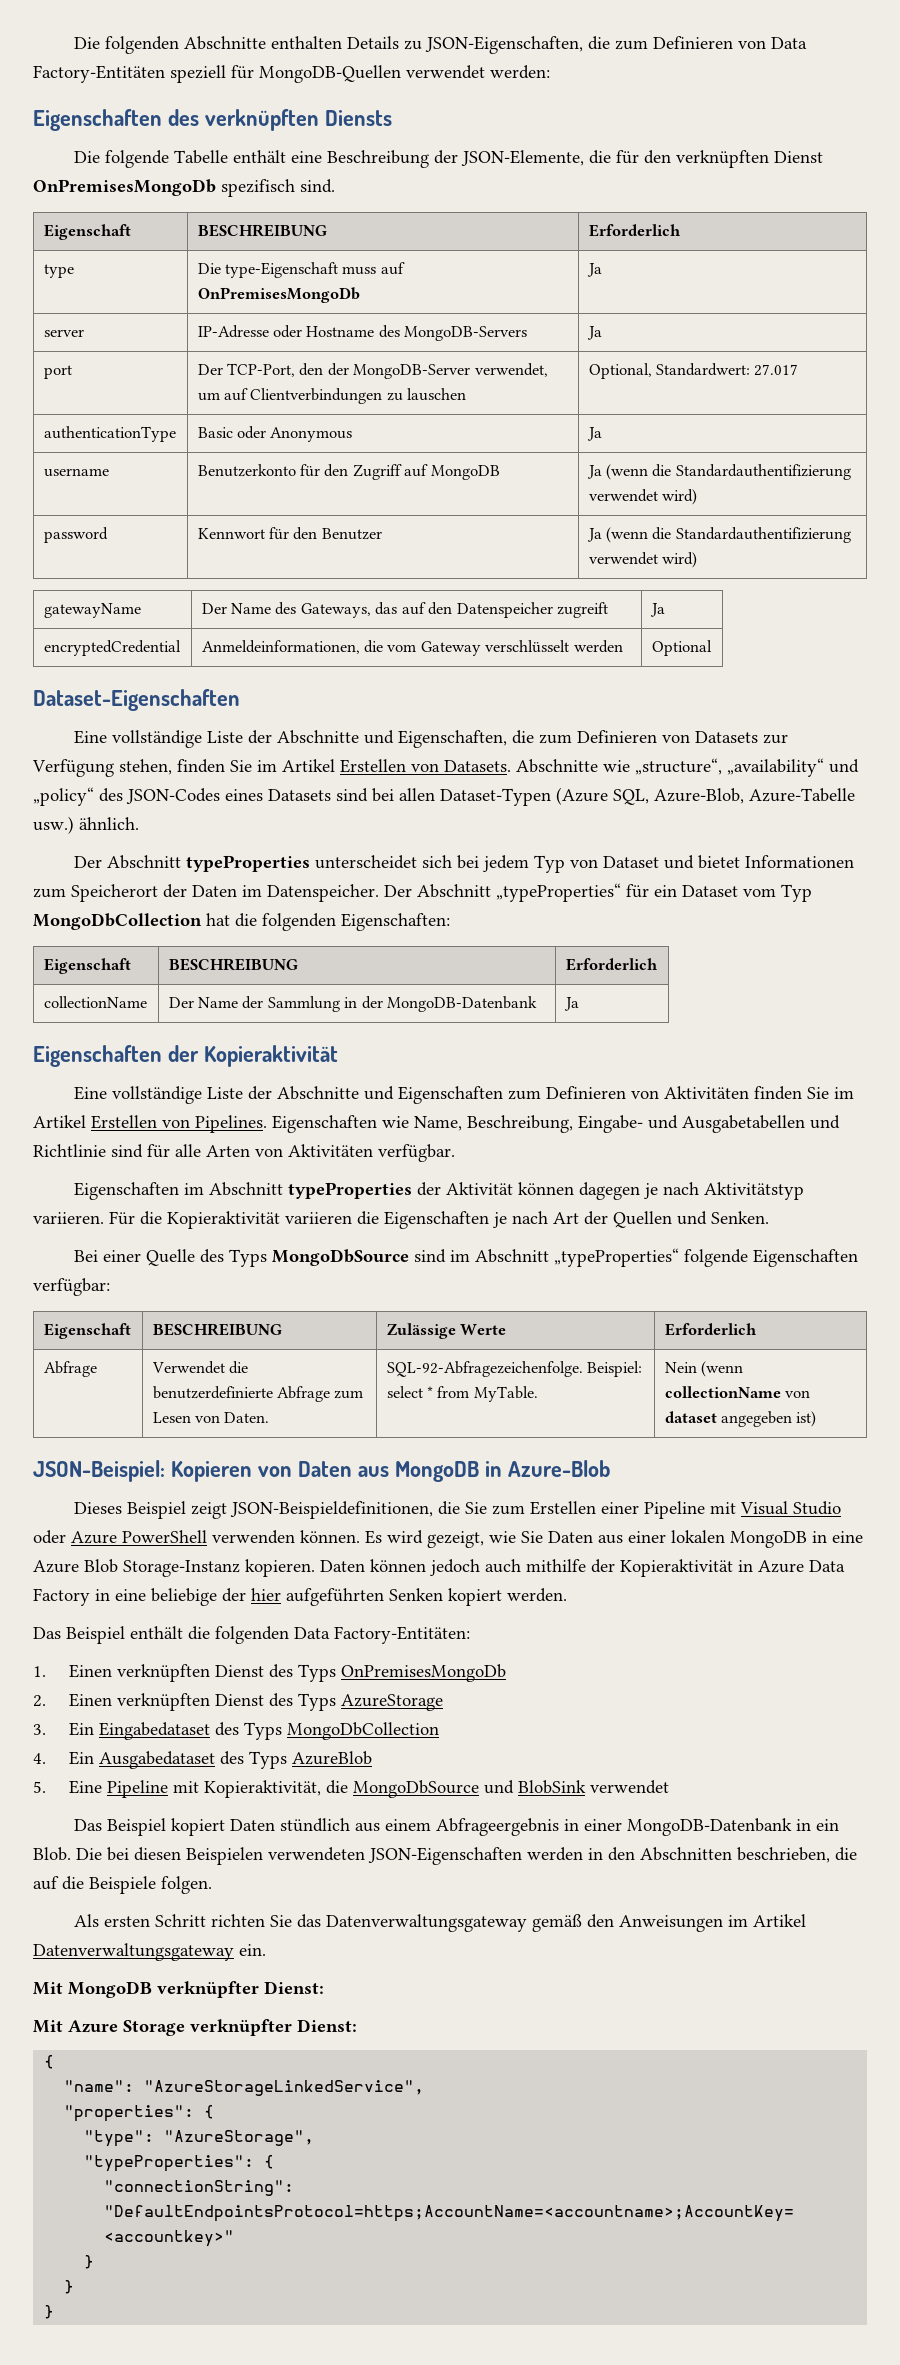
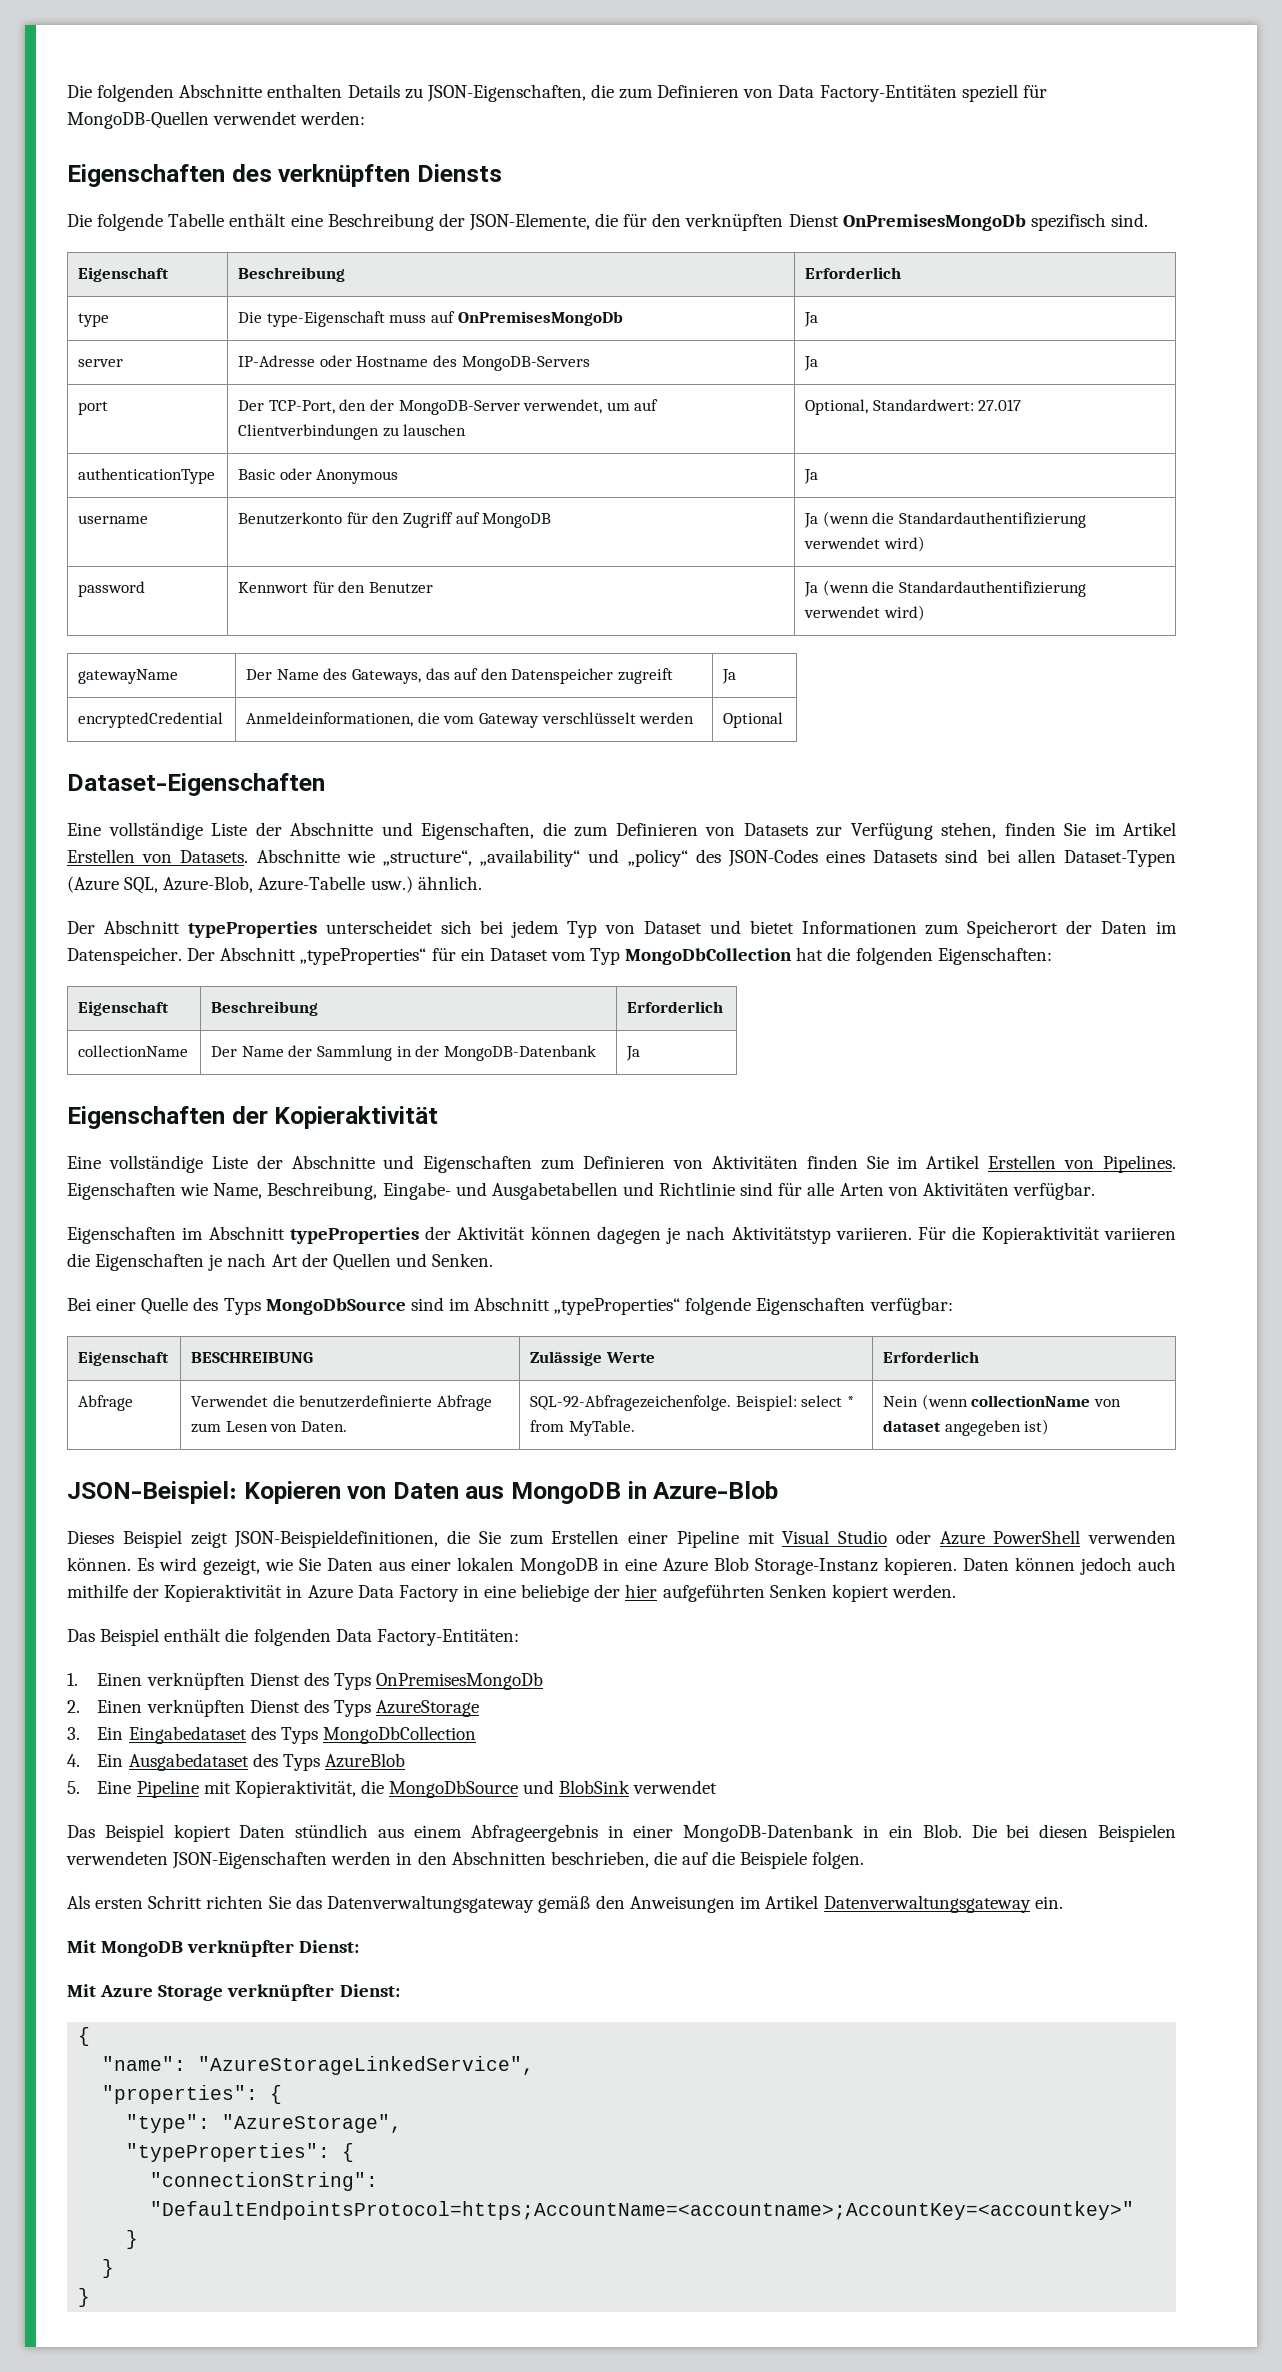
[197,224,327,237] BESCHREIBUNG -> [238,267,346,282] Beschreibung
[168,958,298,971] BESCHREIBUNG -> [211,1001,319,1016] Beschreibung

